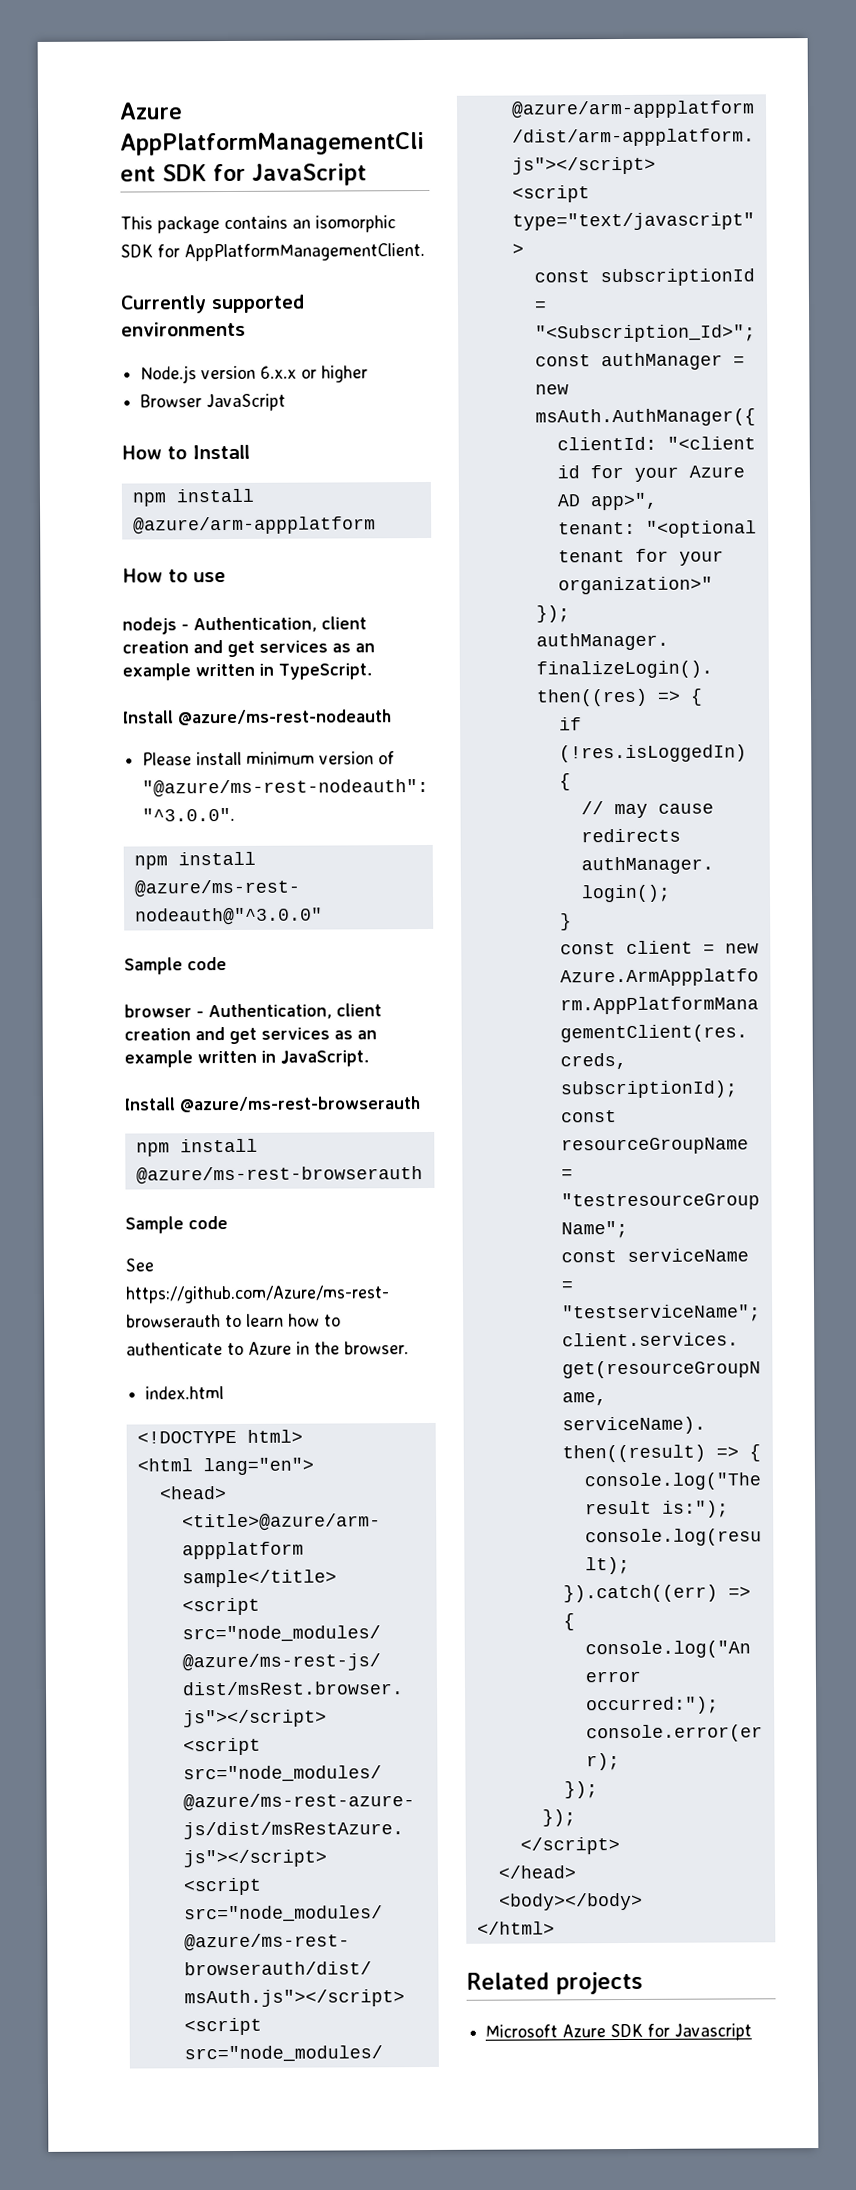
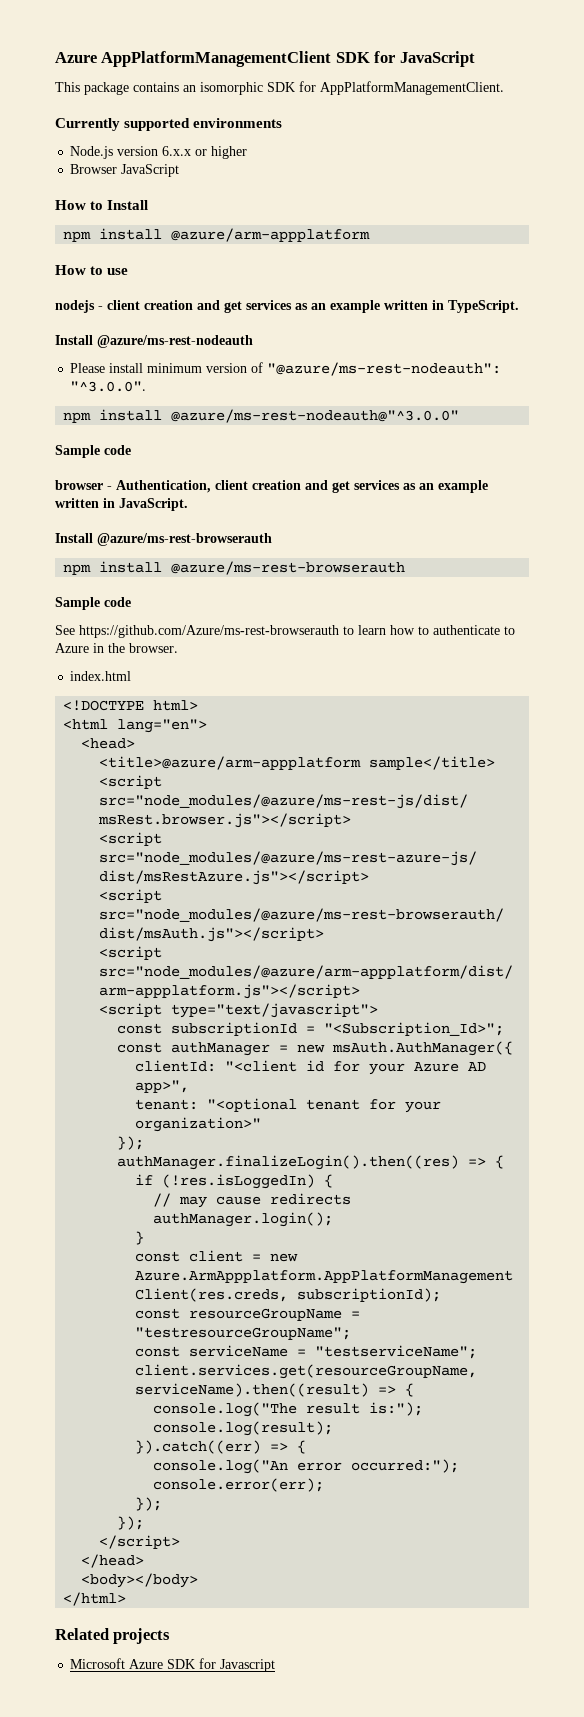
[193,616,317,633] Authentication, -> (103, 308) none

